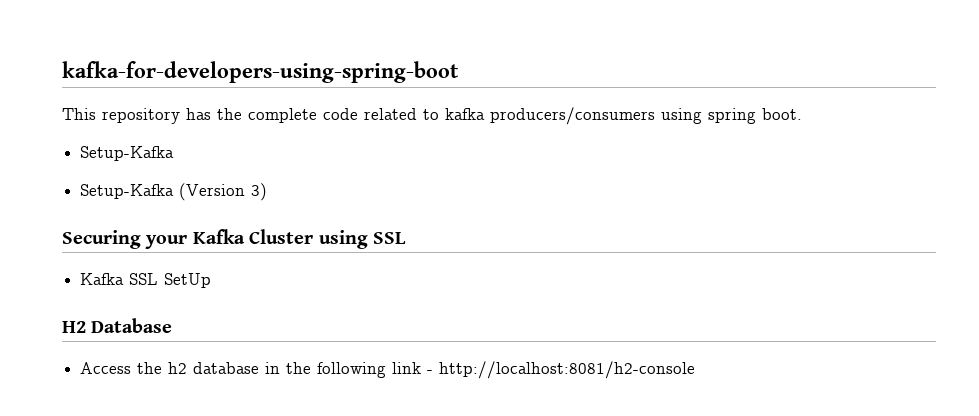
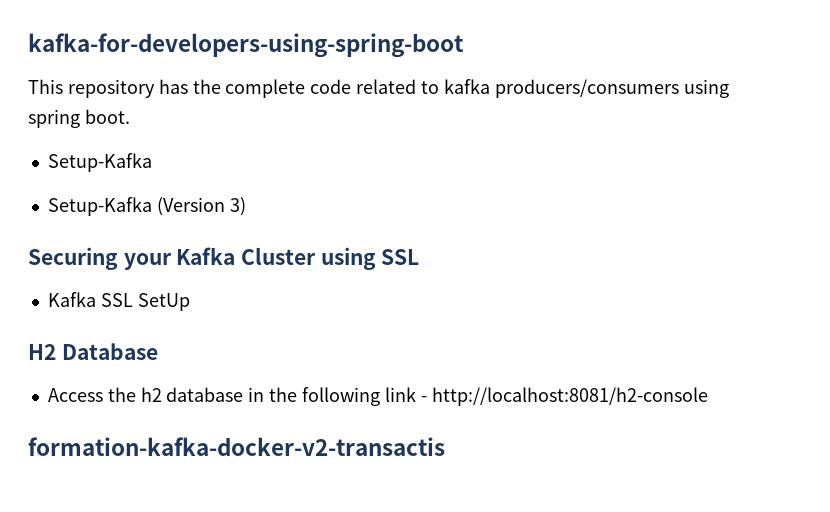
(696, 370) none -> [28,437,445,456] // formation-kafka-docker-v2-transactis

